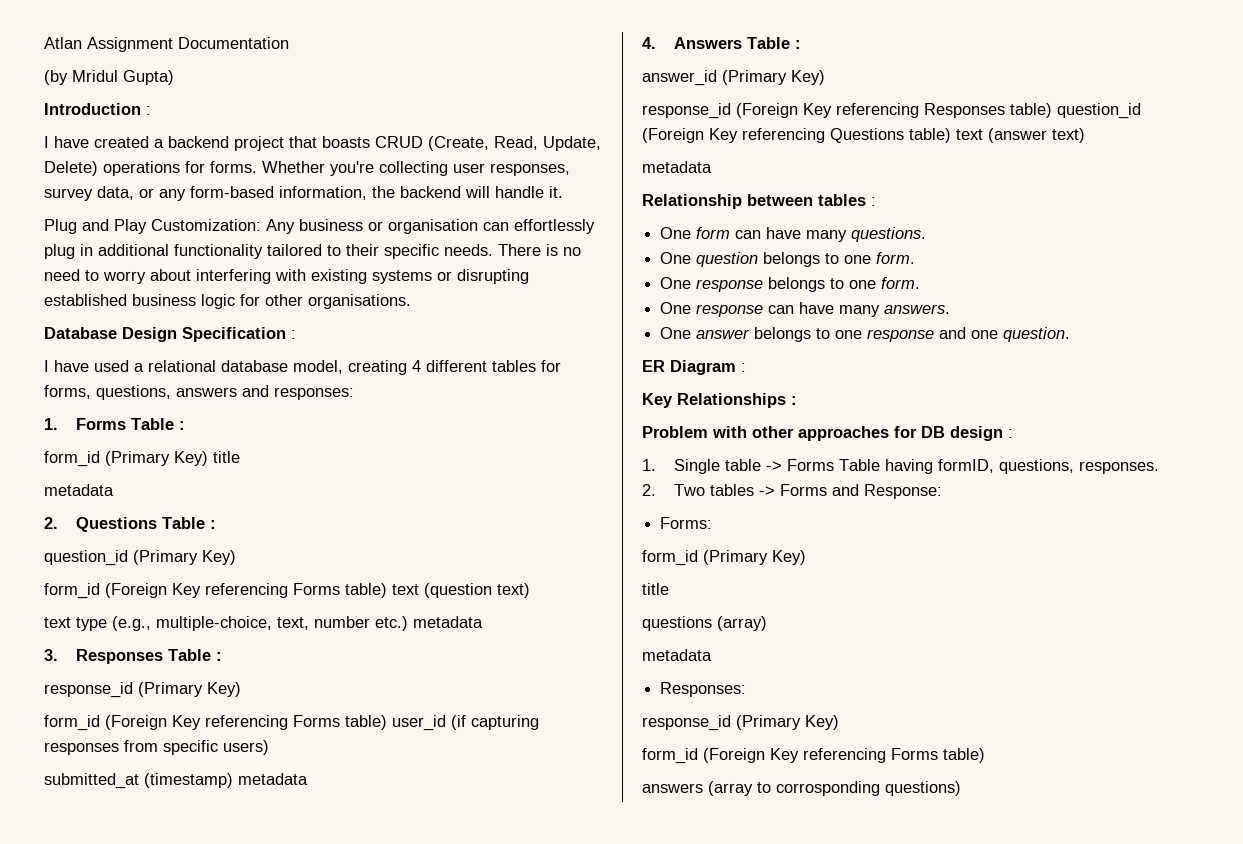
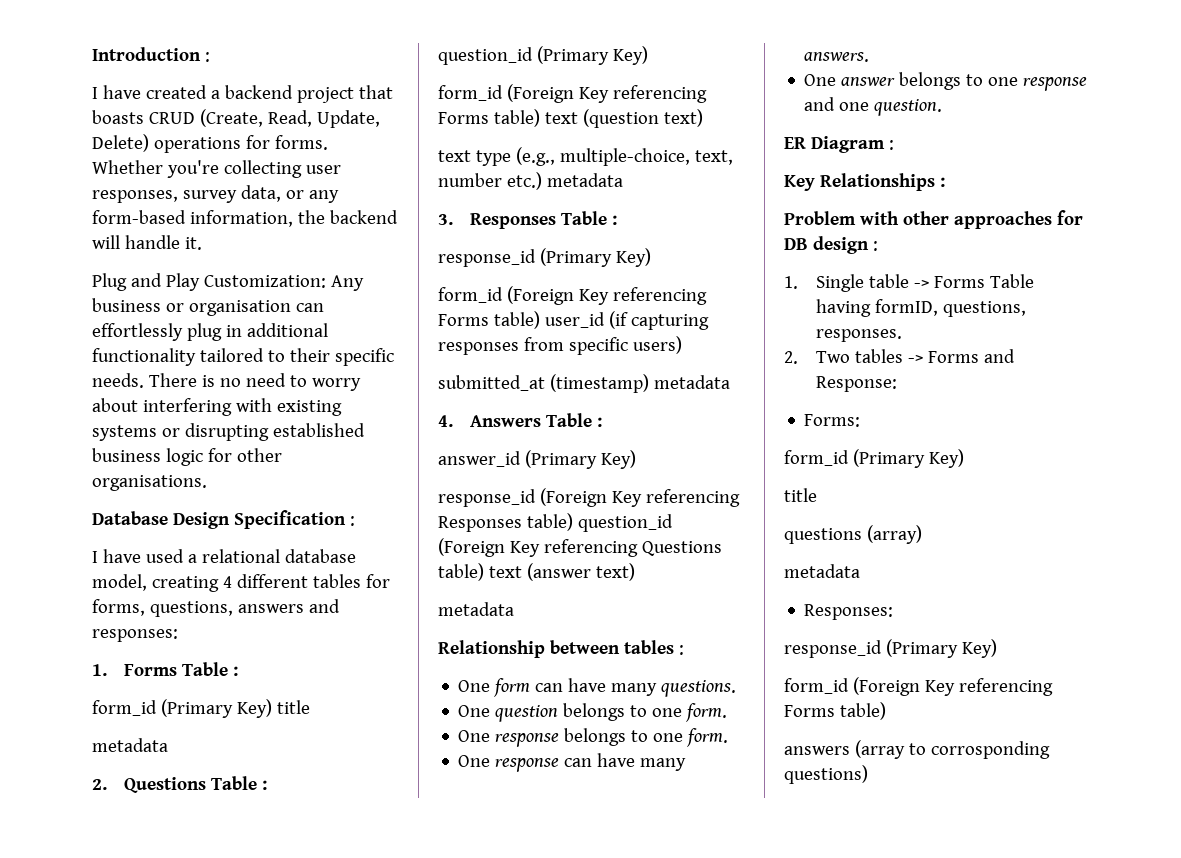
[44,37,289,52] [44,70,174,85] Atlan Assignment Documentation // (by Mridul Gupta) // -> (92, 54) none

